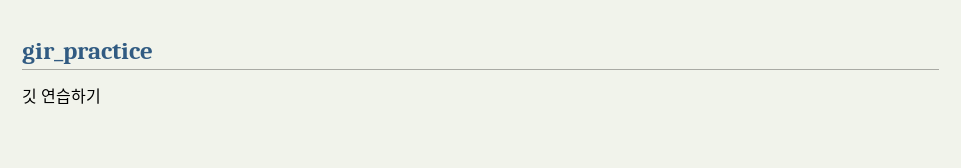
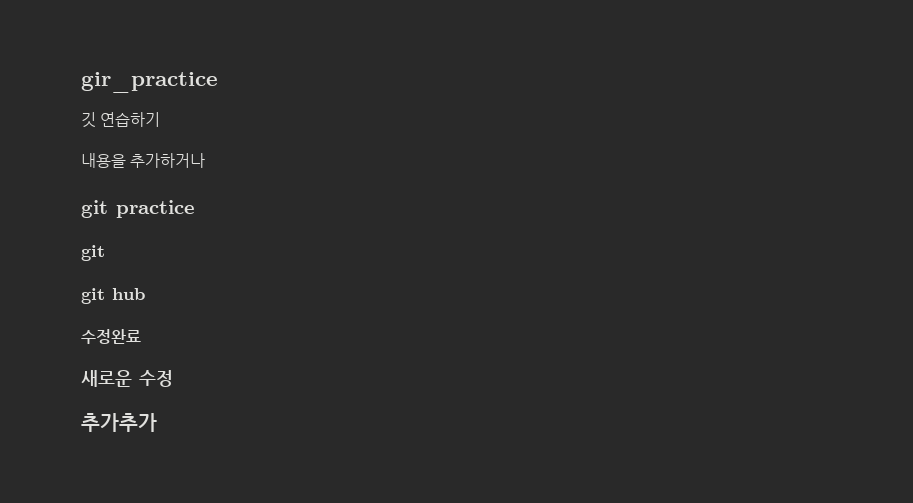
(102, 96) none -> [81,153,206,168] [81,200,195,218] [81,245,105,261] [81,288,145,304] [81,329,141,344] [81,370,173,387] [81,413,157,432] // 내용을 추가하거나 // git practice // git // git hub // 수정완료 // 새로운 수정 // 추가추가

